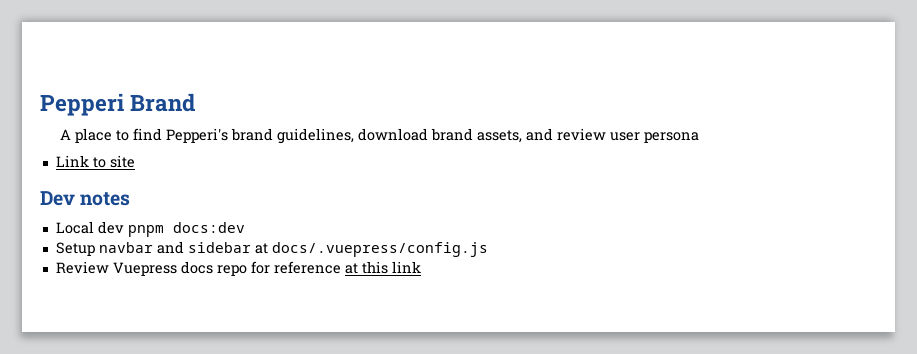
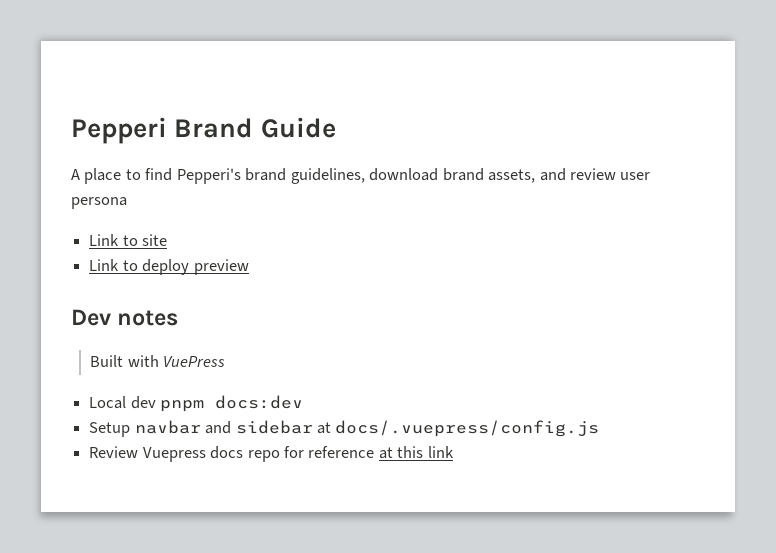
(196, 102) none -> [260,117,336,138] Guide
(135, 161) none -> [89,259,249,275] // Link to deploy preview
(131, 199) none -> [90,355,226,367] // Built with VuePress

